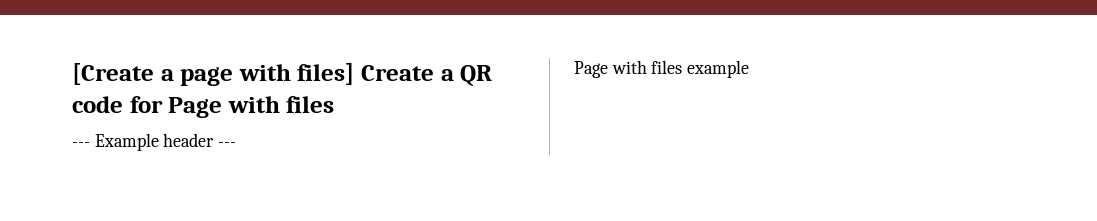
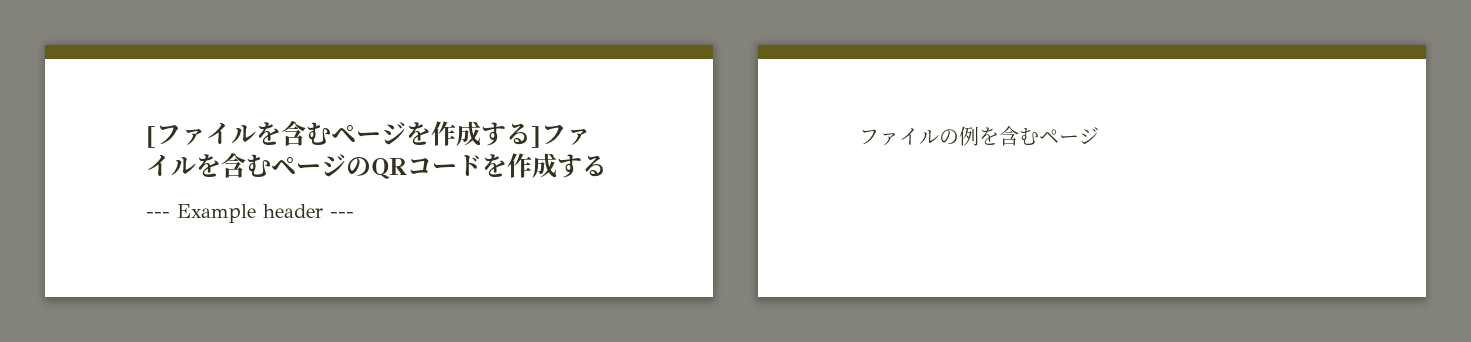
[72,63,493,86] [72,96,335,118] [72,133,237,151] [574,60,750,78] [Create a page with files] Create a QR code for Page with files // --- Example header --- // Page with files example -> [146,121,591,148] [146,153,607,179] [146,204,354,223] [859,126,1099,146] [ファイルを含むページを作成する]ファイルを含むページのQRコードを作成する // --- Example header --- // ファイルの例を含むページ

